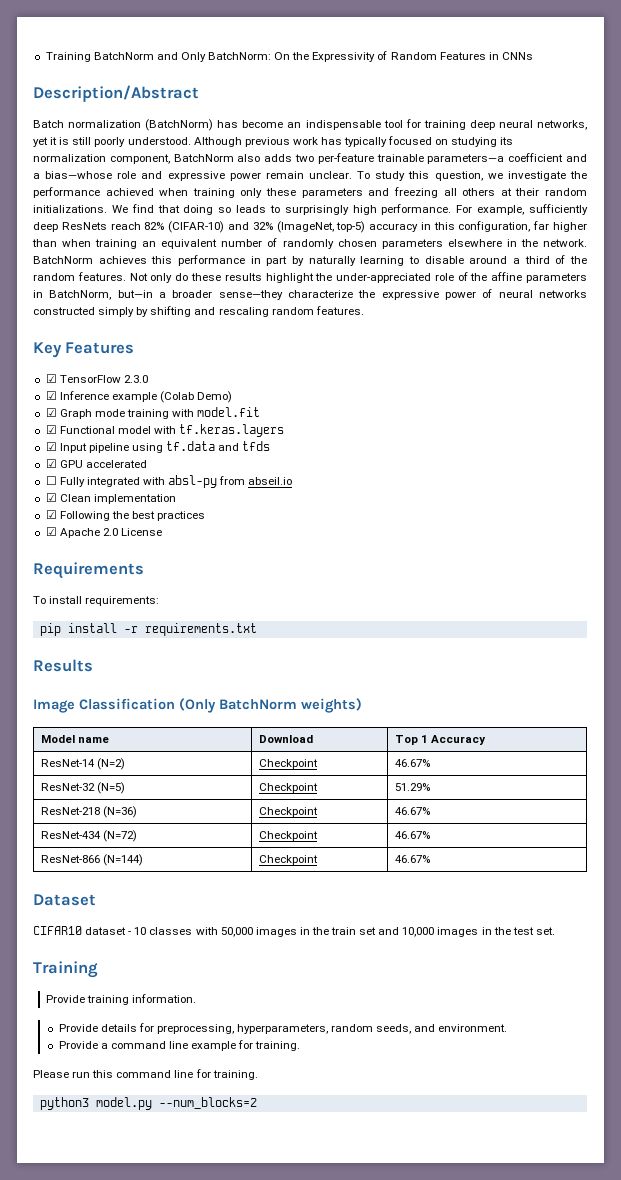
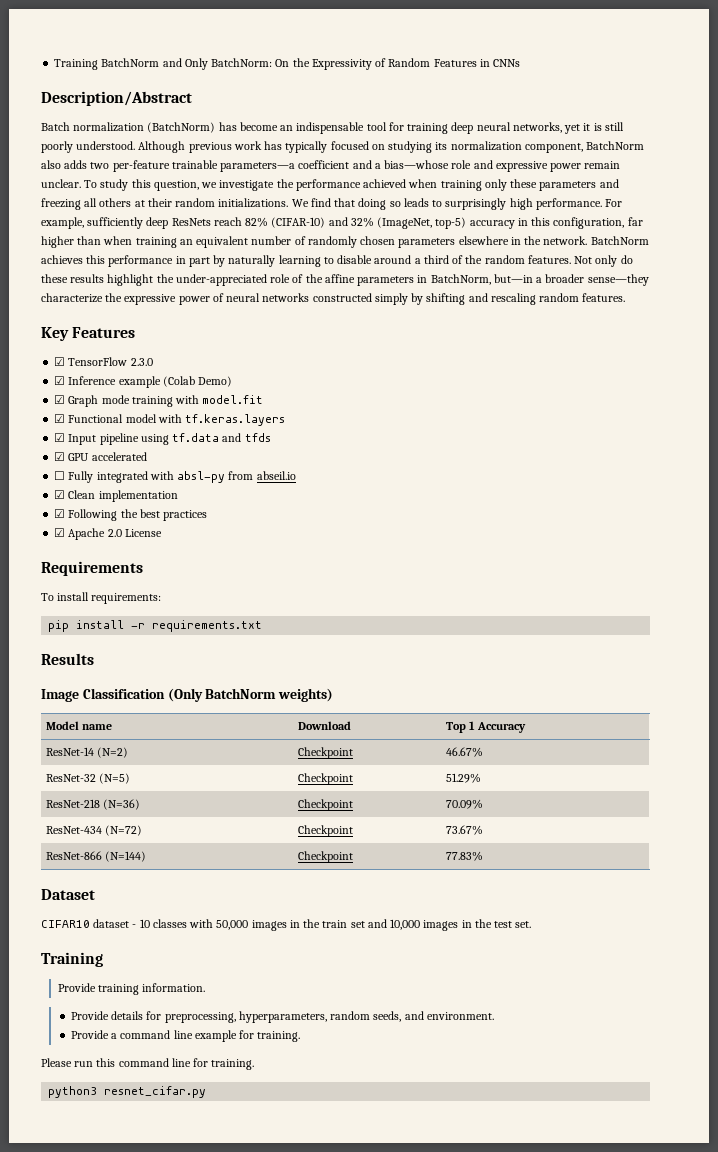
[395,807,431,815] 46.67% -> [445,799,483,809] 70.09%
[395,831,431,839] 46.67% -> [445,825,483,835] 73.67%
[395,855,431,863] 46.67% -> [445,851,483,861] 77.83%
[95,1097,257,1110] model.py --num_blocks=2 -> [104,1086,207,1098] resnet_cifar.py

